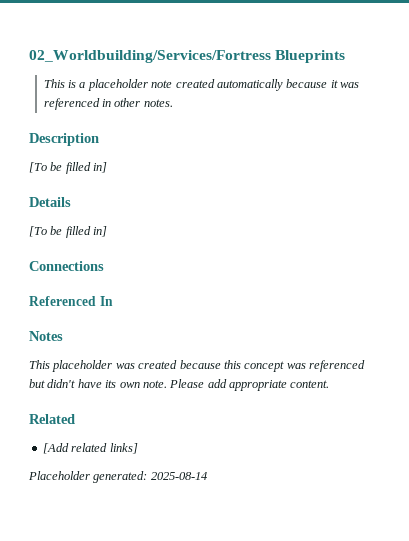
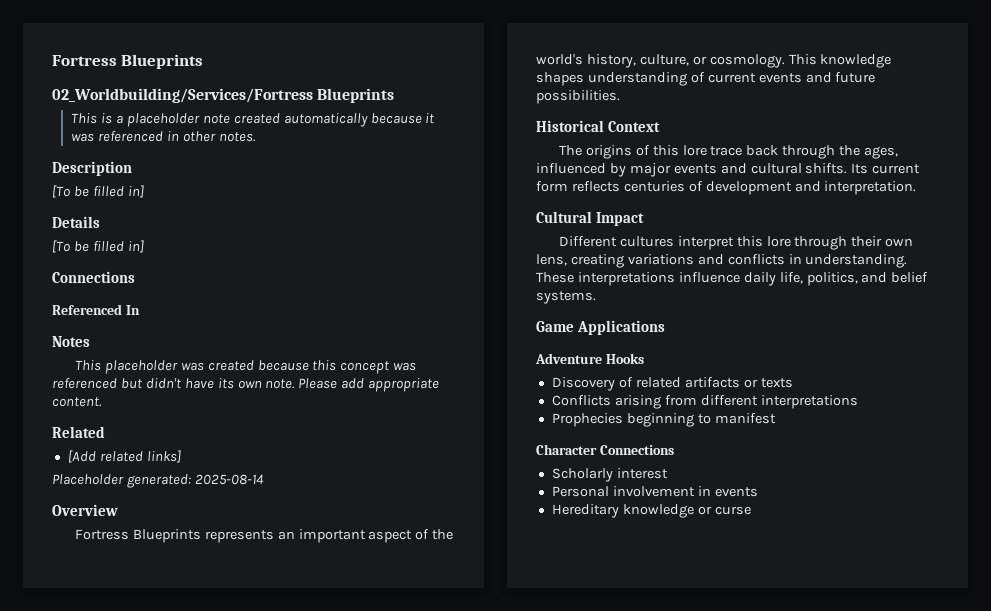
(29, 56) none -> [52,54,204,69] Fortress Blueprints //
(207, 476) none -> [52,504,118,516] [74,529,454,543] [536,54,892,68] [536,72,876,86] [536,90,620,104] [536,120,661,132] [558,145,899,159] [536,163,921,177] [536,181,917,195] [536,211,645,226] [558,236,914,250] [536,254,908,268] [536,272,929,286] [536,291,596,304] [536,320,666,335] [535,353,644,364] [551,377,793,391] [551,395,858,409] [551,413,776,427] [536,444,674,455] [551,468,668,482] [551,486,758,497] [551,504,751,518] // Overview // Fortress Blueprints represents an important aspect of the world's history, culture, or cosmology. This knowledge shapes understanding of current events and future possibilities. // Historical Context // The origins of this lore trace back through the ages, influenced by major events and cultural shifts. Its current form reflects centuries of development and interpretation. // Cultural Impact // Different cultures interpret this lore through their own lens, creating variations and conflicts in understanding. These interpretations influence daily life, politics, and belief systems. // Game Applications // Adventure Hooks // Discovery of related artifacts or texts // Conflicts arising from different interpretations // Prophecies beginning to manifest // Character Connections // Scholarly interest // Personal involvement in events // Hereditary knowledge or curse

